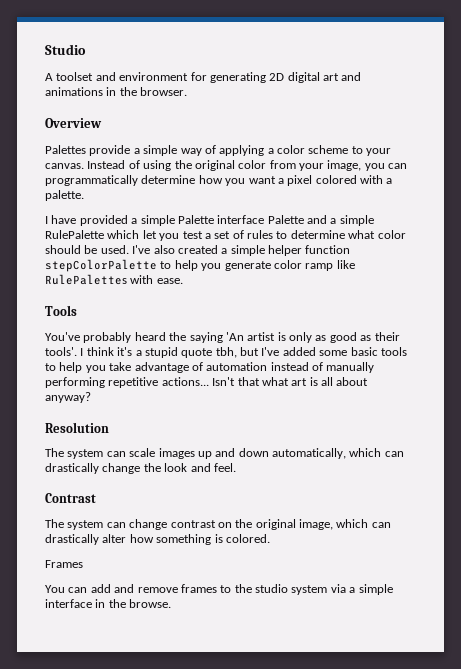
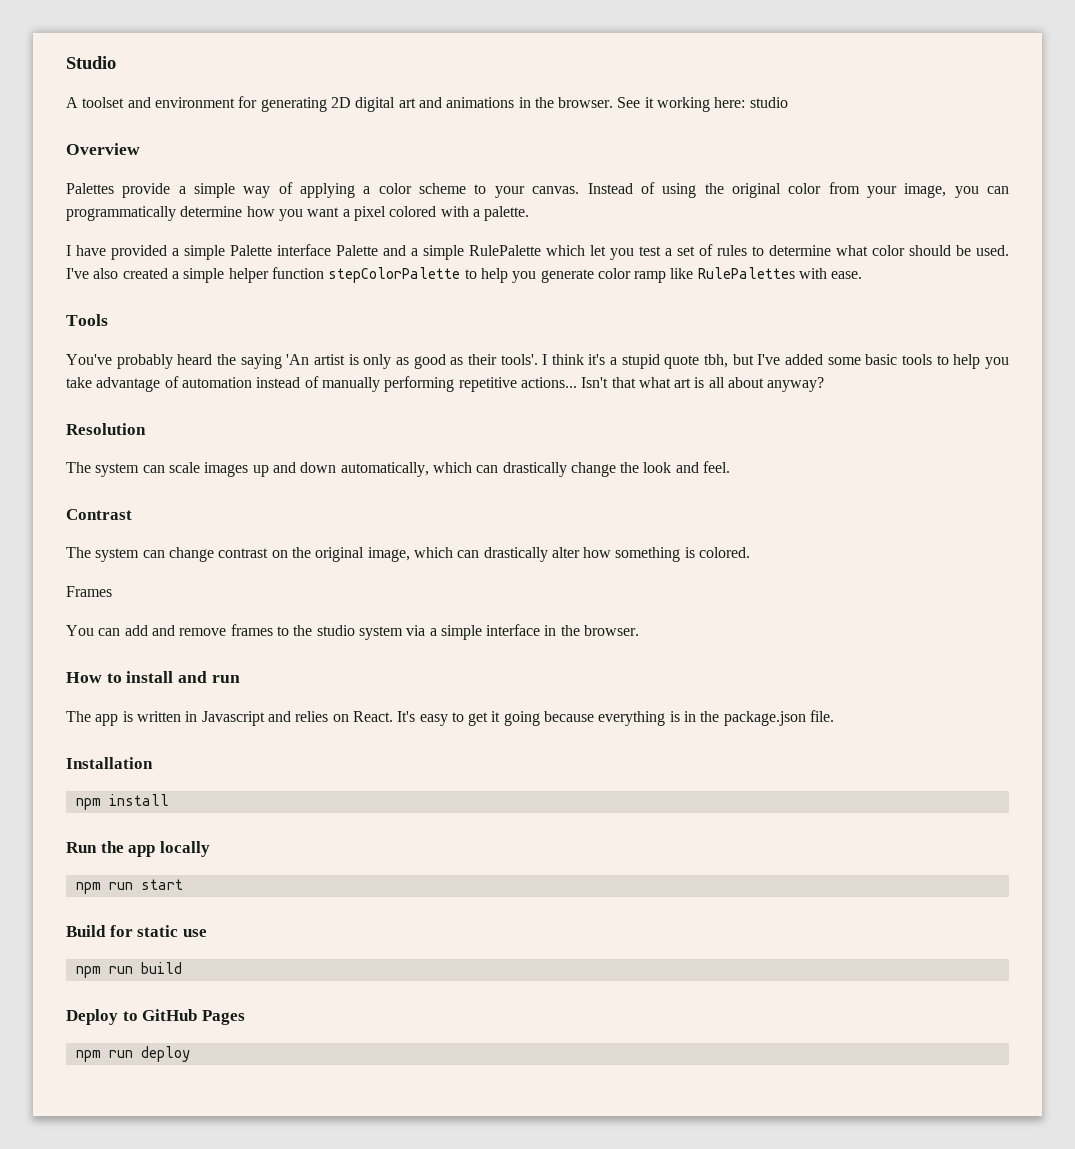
(188, 91) none -> [617,97,788,112] See it working here: studio
[129,599,172,608] browse. -> [584,625,640,636] [66,671,240,683] [66,710,835,726] [66,757,153,769] [75,794,169,810] [66,841,210,857] [75,879,183,894] [66,925,207,937] [75,962,182,978] [66,1009,245,1025] [75,1046,190,1062] browser. // How to install and run // The app is written in Javascript and relies on React. It's easy to get it going because everything is in the package.json file. // Installation // npm install // Run the app locally // npm run start // Build for static use // npm run build // Deploy to GitHub Pages // npm run deploy

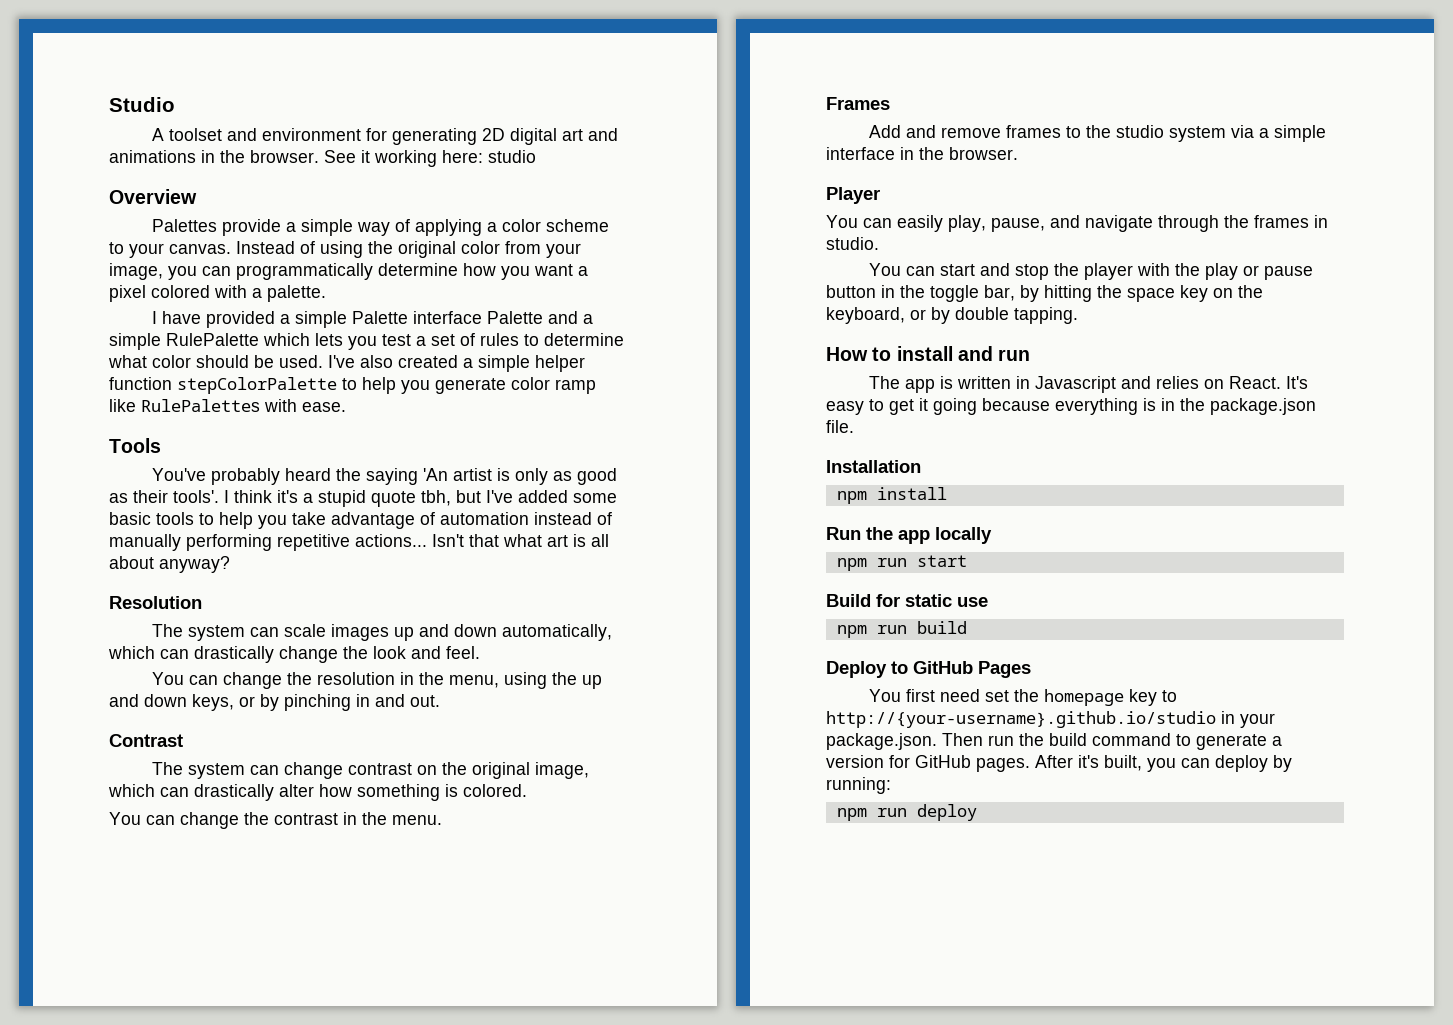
[590,245,606,256] let -> [315,333,343,346] lets
(731, 467) none -> [151,672,602,689] [109,694,440,711] // You can change the resolution in the menu, using the up and down keys, or by pinching in and out.
[66,586,112,597] [66,625,148,636] Frames // You can add -> [109,812,442,829] [826,97,890,110] [868,125,901,138] You can change the contrast in the menu. // Frames // Add
(640, 630) none -> [826,187,880,204] [826,215,1328,232] [826,237,879,250] [868,263,1313,280] [826,285,1263,302] [826,307,1078,324] // Player // You can easily play, pause, and navigate through the frames in studio. // You can start and stop the player with the play or pause button in the toggle bar, by hitting the space key on the keyboard, or by double tapping.
(245, 1017) none -> [868,689,1177,706] [826,711,1275,728] [826,733,1282,750] [826,755,1292,772] [826,777,891,794] // You first need set the homepage key to http://{your-username}.github.io/studio in your package.json. Then run the build command to generate a version for GitHub pages. After it's built, you can deploy by running:

